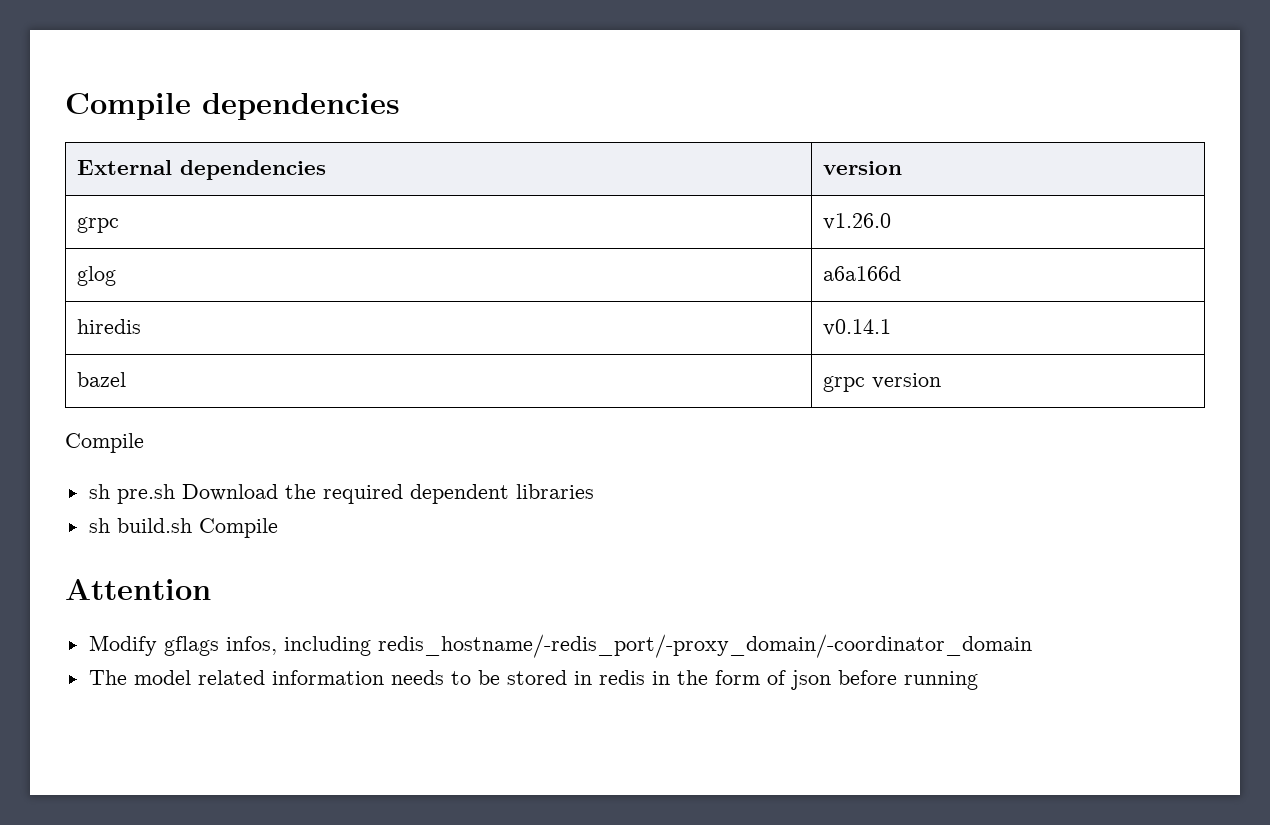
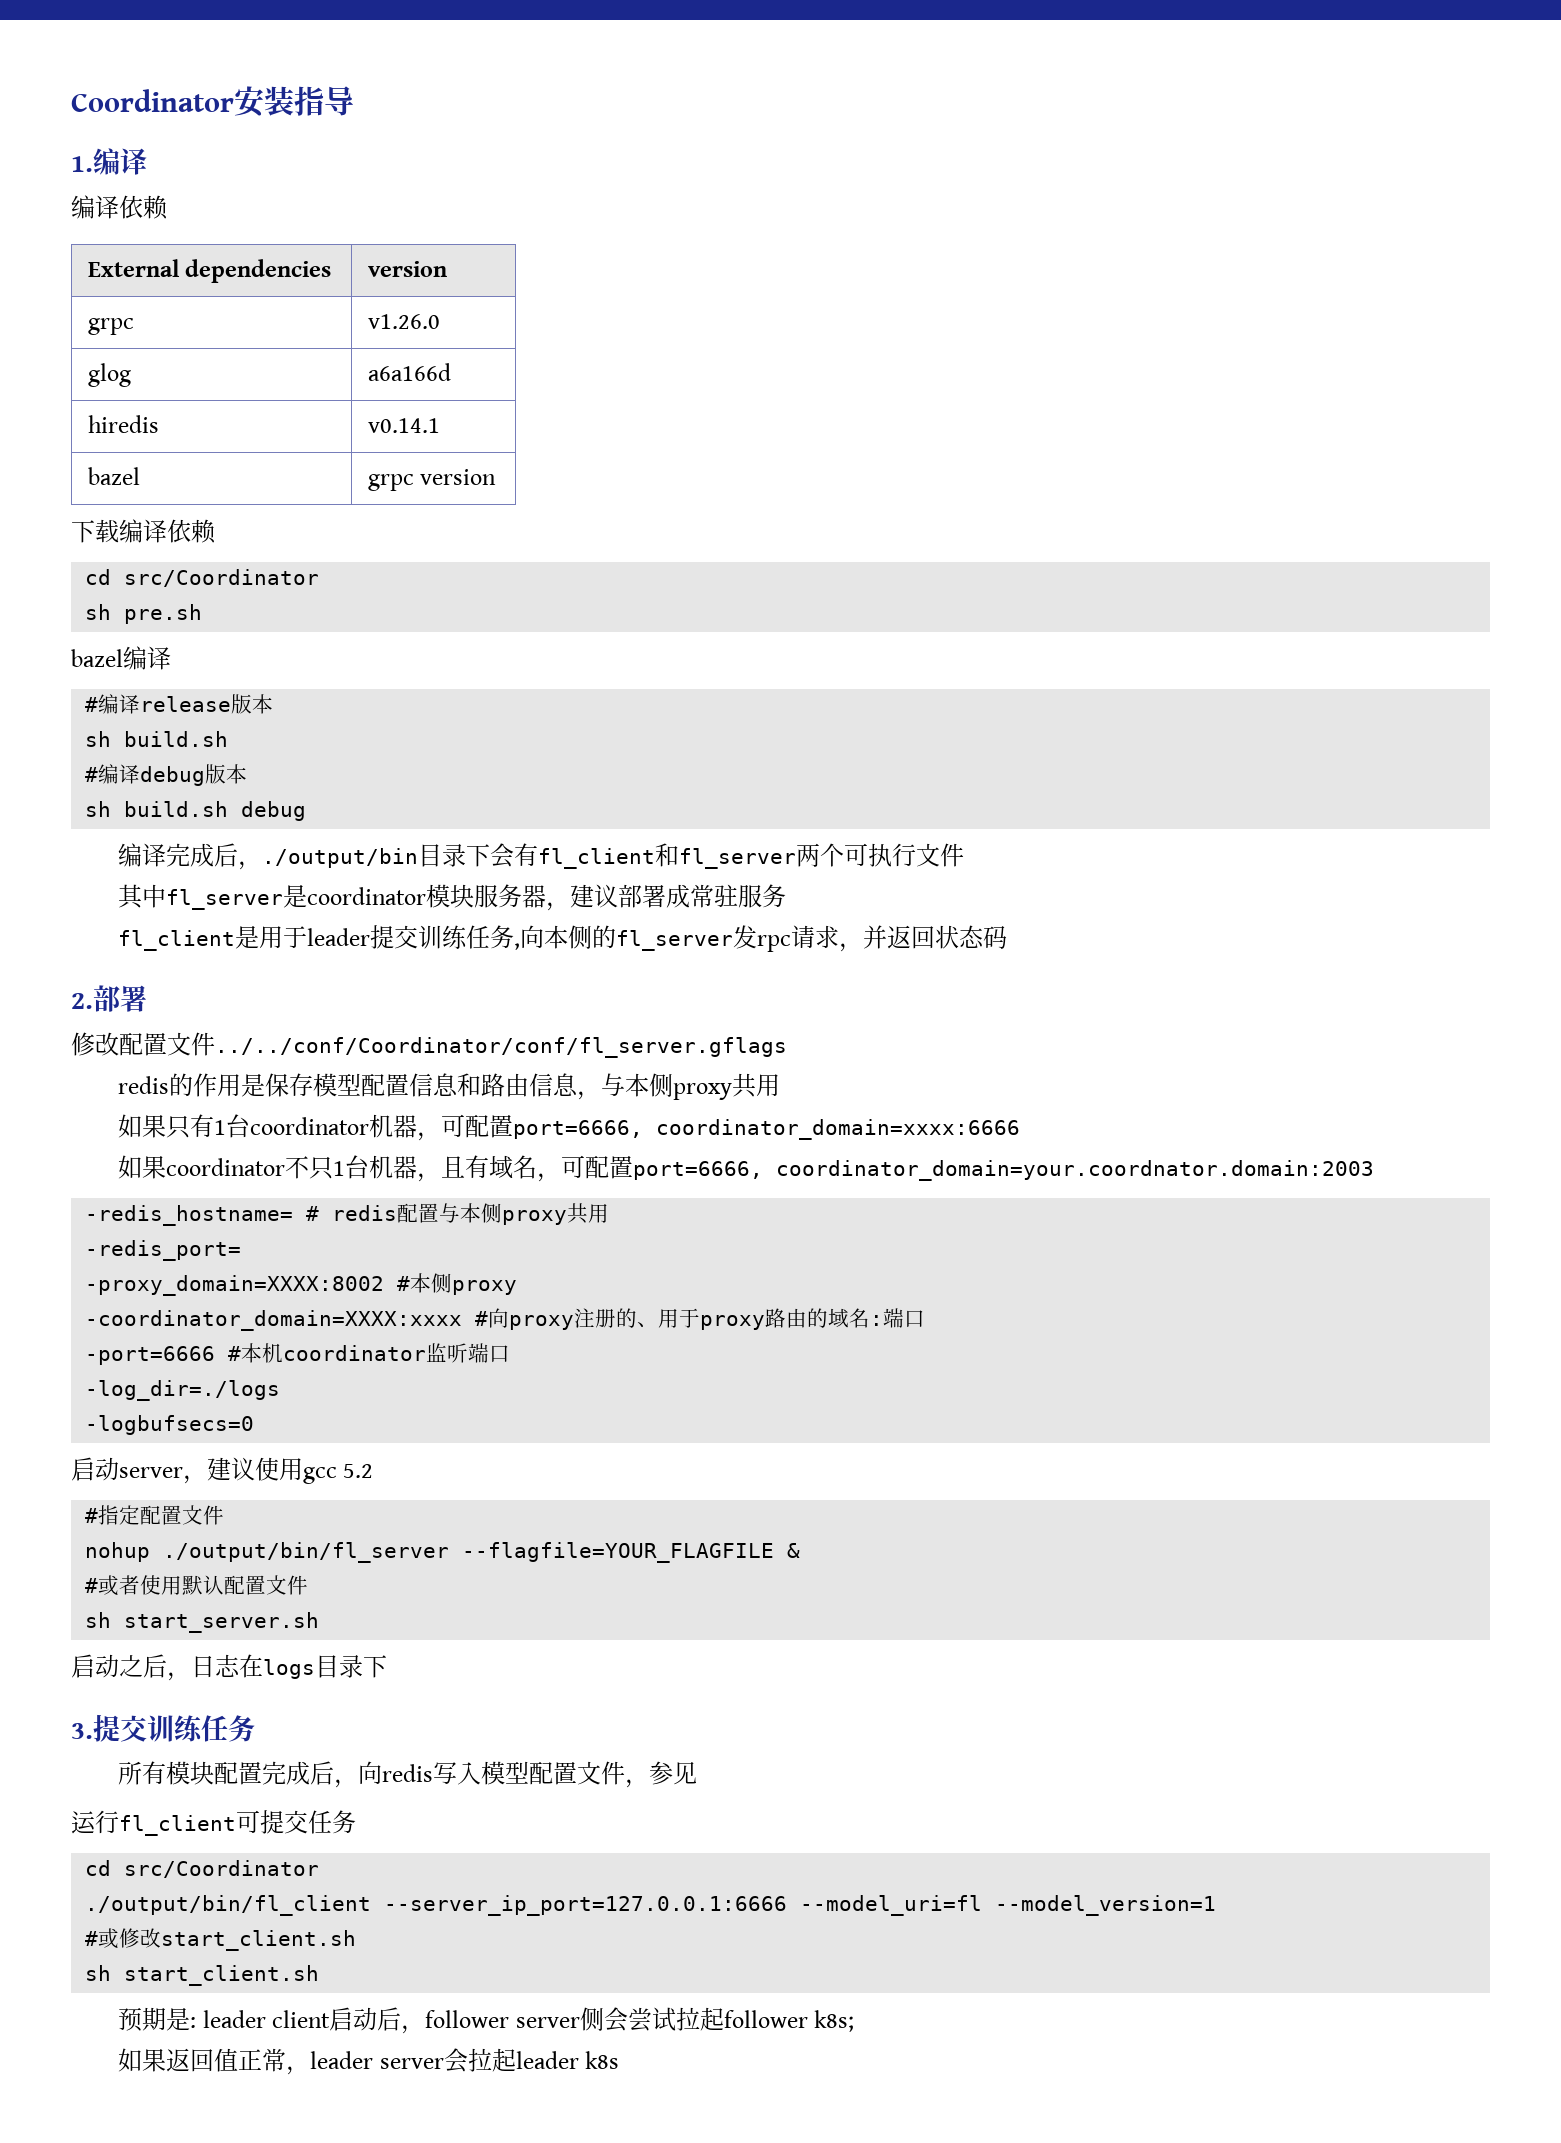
[65,93,400,120] Compile dependencies -> [71,86,354,117] [71,148,147,175] [71,195,168,220] Coordinator安装指导 // 1.编译 // 编译依赖
[65,433,144,453] [88,484,594,504] [88,518,278,538] [65,579,211,600] [88,634,1032,658] [88,670,978,690] Compile // sh pre.sh Download the required dependent libraries // sh build.sh Compile // Attention // Modify gflags infos, including redis_hostname/-redis_port/-proxy_domain/-coordinator_domain // The model related information needs to be stored in redis in the form of json before running -> [71,519,216,544] [85,569,320,587] [85,604,203,624] [71,646,171,670] [85,694,274,714] [85,731,229,747] [85,764,248,786] [85,801,307,821] [118,843,965,870] [118,884,787,911] [118,925,1008,952] [71,985,147,1012] [71,1032,787,1058] [118,1073,781,1100] [118,1114,1021,1141] [118,1155,1375,1182] [85,1203,610,1226] [85,1240,242,1261] [85,1273,518,1296] [85,1308,926,1331] [85,1343,511,1365] [85,1380,281,1401] [85,1415,255,1435] [71,1457,374,1484] [85,1505,225,1525] [85,1542,801,1563] [85,1575,309,1596] [85,1612,320,1633] [71,1654,387,1681] [71,1714,255,1742] [118,1761,698,1788] [71,1810,356,1836] [85,1860,320,1878] [85,1895,1217,1916] [85,1928,357,1951] [85,1965,320,1986] [118,2007,855,2034] [118,2048,620,2075] 下载编译依赖 // cd src/Coordinator // sh pre.sh // bazel编译 // #编译release版本 // sh build.sh // #编译debug版本 // sh build.sh debug // 编译完成后，./output/bin目录下会有fl_client和fl_server两个可执行文件 // 其中fl_server是coordinator模块服务器，建议部署成常驻服务 // fl_client是用于leader提交训练任务,向本侧的fl_server发rpc请求，并返回状态码 // 2.部署 // 修改配置文件../../conf/Coordinator/conf/fl_server.gflags // redis的作用是保存模型配置信息和路由信息，与本侧proxy共用 // 如果只有1台coordinator机器，可配置port=6666, coordinator_domain=xxxx:6666 // 如果coordinator不只1台机器，且有域名，可配置port=6666, coordinator_domain=your.coordnator.domain:2003 // -redis_hostname= # redis配置与本侧proxy共用 // -redis_port= // -proxy_domain=XXXX:8002 #本侧proxy // -coordinator_domain=XXXX:xxxx #向proxy注册的、用于proxy路由的域名:端口 // -port=6666 #本机coordinator监听端口 // -log_dir=./logs // -logbufsecs=0 // 启动server，建议使用gcc 5.2 // #指定配置文件 // nohup ./output/bin/fl_server --flagfile=YOUR_FLAGFILE & // #或者使用默认配置文件 // sh start_server.sh // 启动之后，日志在logs目录下 // 3.提交训练任务 // 所有模块配置完成后，向redis写入模型配置文件，参见 // 运行fl_client可提交任务 // cd src/Coordinator // ./output/bin/fl_client --server_ip_port=127.0.0.1:6666 --model_uri=fl --model_version=1 // #或修改start_client.sh // sh start_client.sh // 预期是: leader client启动后，follower server侧会尝试拉起follower k8s; // 如果返回值正常，leader server会拉起leader k8s

